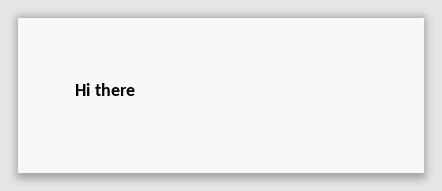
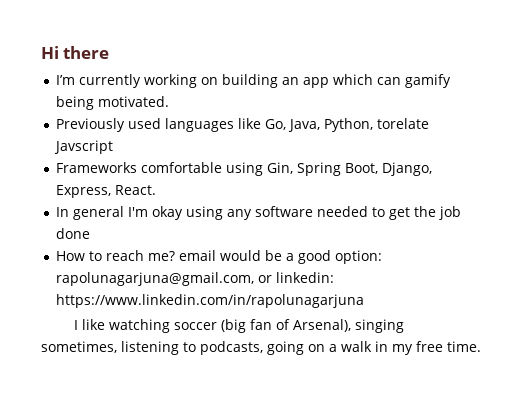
(135, 89) none -> [56,74,452,88] [56,96,170,110] [56,118,430,132] [54,140,114,154] [56,162,433,176] [56,185,157,198] [56,206,462,220] [56,228,91,239] [56,250,383,264] [56,272,335,286] [56,294,365,308] [74,319,405,333] [41,341,481,355] // I’m currently working on building an app which can gamify being motivated. // Previously used languages like Go, Java, Python, torelate Javscript // Frameworks comfortable using Gin, Spring Boot, Django, Express, React. // In general I'm okay using any software needed to get the job done // How to reach me? email would be a good option: rapolunagarjuna@gmail.com, or linkedin: https://www.linkedin.com/in/rapolunagarjuna // I like watching soccer (big fan of Arsenal), singing sometimes, listening to podcasts, going on a walk in my free time.

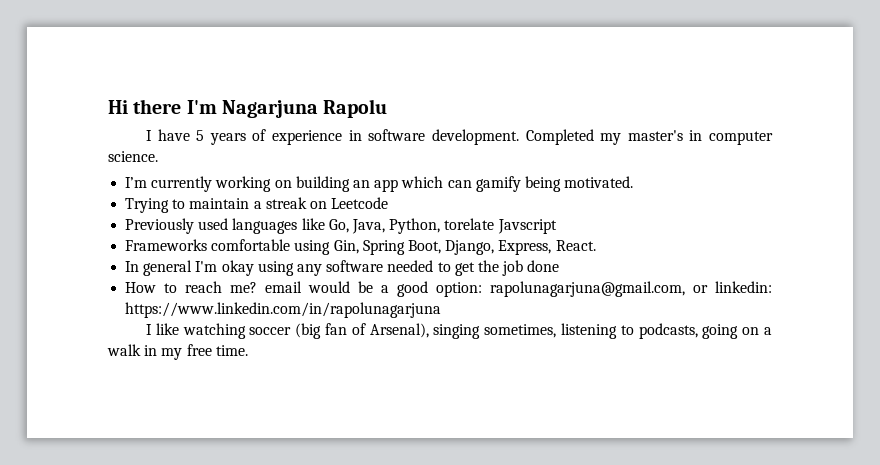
(110, 52) none -> [186,99,388,118] [145,129,773,145] [108,151,158,162] I'm Nagarjuna Rapolu // I have 5 years of experience in software development. Completed my master's in computer science.
(170, 101) none -> [125,197,389,213] // Trying to maintain a streak on Leetcode

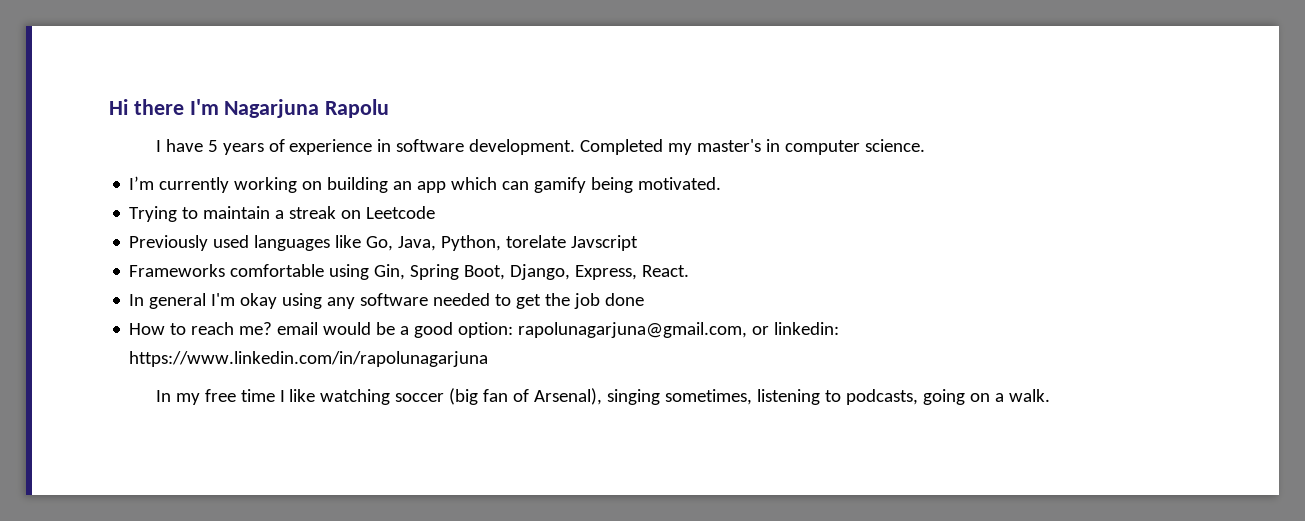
(442, 310) none -> [155,389,275,405] In my free time
[107,344,248,360] walk in my free time. -> [1009,389,1051,402] walk.

